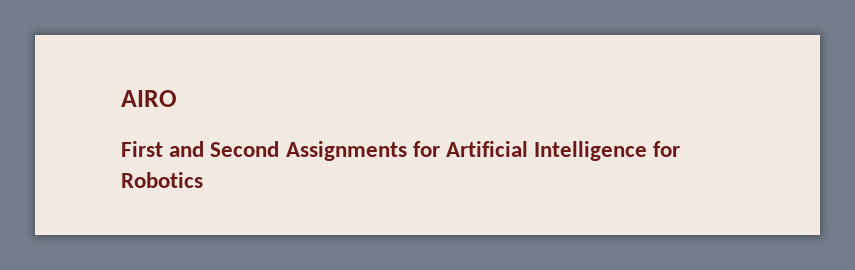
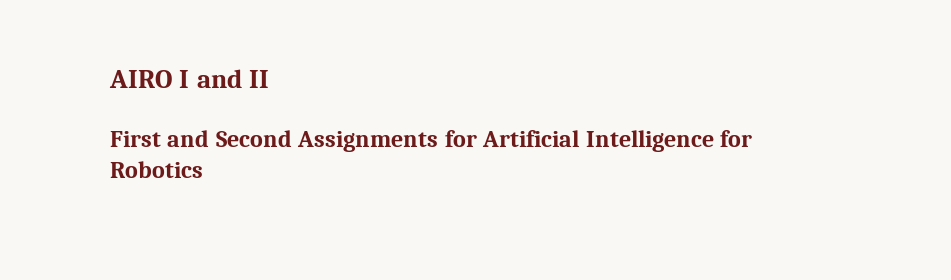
(177, 98) none -> [179,69,269,88] I and II

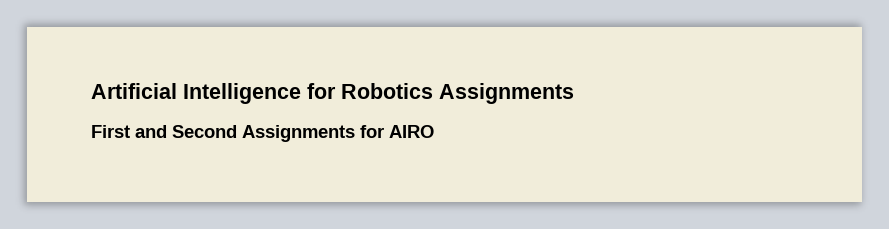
[109,69,269,88] AIRO I and II -> [91,83,574,104] Artificial Intelligence for Robotics Assignments
[482,130,753,152] [110,161,203,178] Artificial Intelligence for Robotics -> [389,125,434,138] AIRO

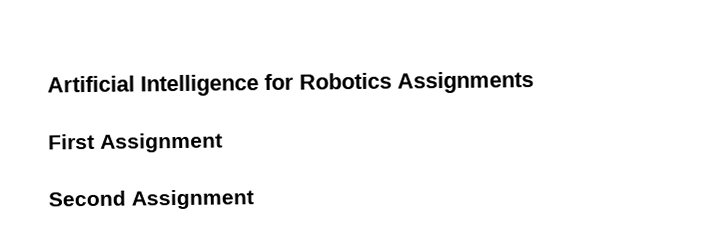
[135,125,434,142] and Second Assignments for AIRO -> [100,132,223,153] [48,189,254,210] Assignment // Second Assignment

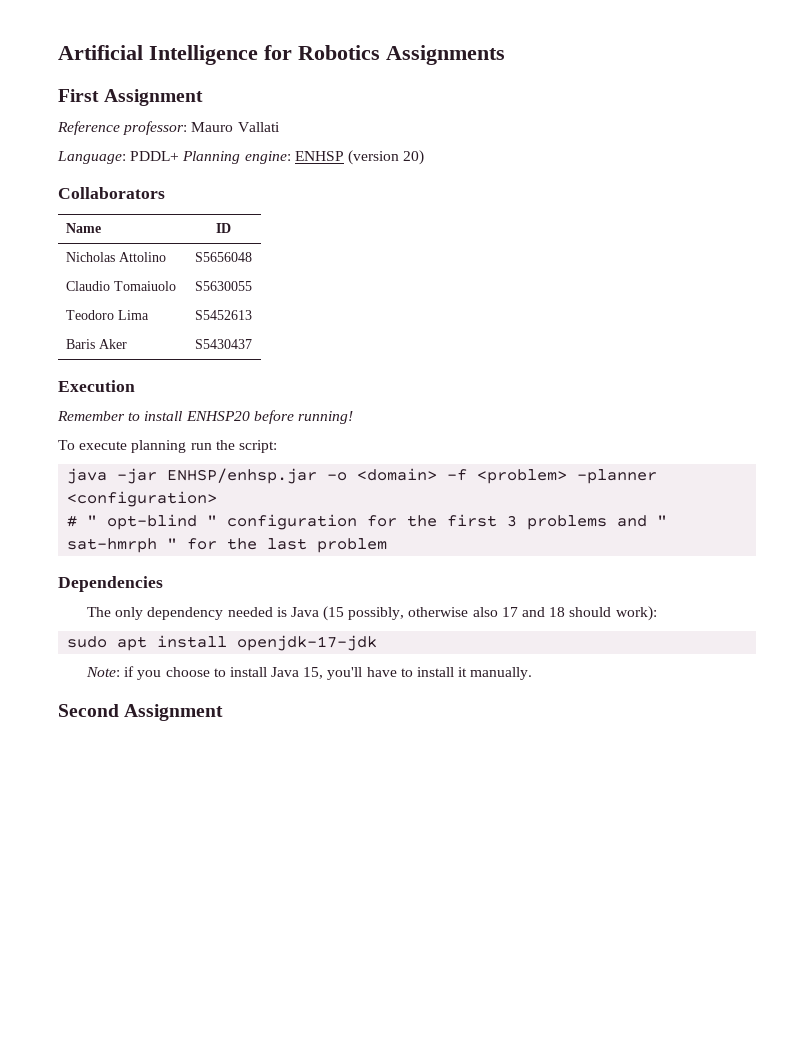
(223, 142) none -> [57,121,280,135] [57,150,425,165] [58,187,165,199] [66,223,102,233] [216,223,231,233] [66,252,167,262] [195,252,252,262] [66,281,177,291] [195,281,252,291] [66,310,150,320] [195,310,252,320] [66,339,128,349] [195,339,252,349] [58,380,135,392] [57,410,353,424] [58,440,277,453] [67,468,658,484] [67,491,218,507] [67,514,668,530] [67,538,388,553] [58,576,163,592] [86,606,657,621] [67,635,378,651] [85,666,533,680] // Reference professor: Mauro Vallati // Language: PDDL+ Planning engine: ENHSP (version 20) // Collaborators // Name | ID // Nicholas Attolino | S5656048 // Claudio Tomaiuolo | S5630055 // Teodoro Lima | S5452613 // Baris Aker | S5430437 // Execution // Remember to install ENHSP20 before running! // To execute planning run the script: // java -jar ENHSP/enhsp.jar -o <domain> -f <problem> -planner <configuration> // # " opt-blind " configuration for the first 3 problems and " sat-hmrph " for the last problem // Dependencies // The only dependency needed is Java (15 possibly, otherwise also 17 and 18 should work): // sudo apt install openjdk-17-jdk // Note: if you choose to install Java 15, you'll have to install it manually.

